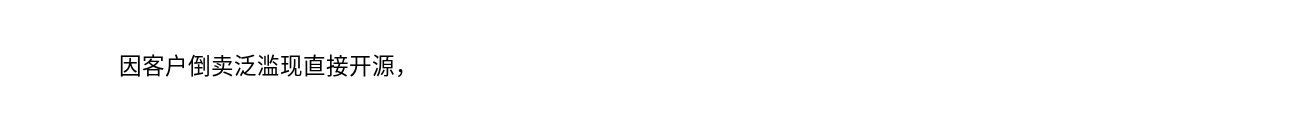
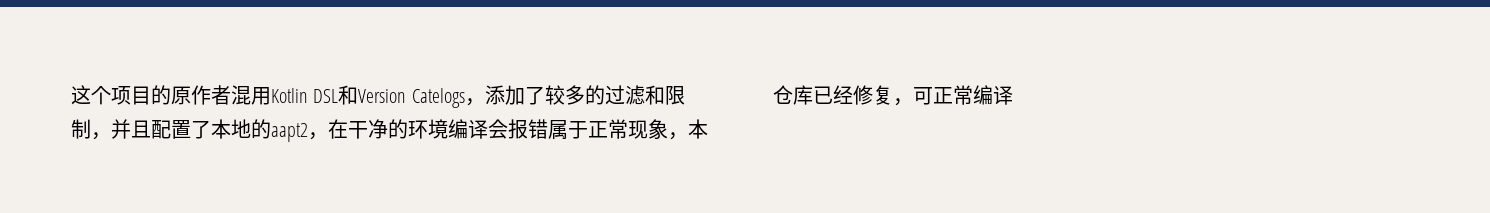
[119,54,419,78] 因客户倒卖泛滥现直接开源， -> [71,85,685,108] [71,119,708,142] [773,85,1013,106] 这个项目的原作者混用Kotlin DSL和Version Catelogs，添加了较多的过滤和限制，并且配置了本地的aapt2，在干净的环境编译会报错属于正常现象，本仓库已经修复，可正常编译

